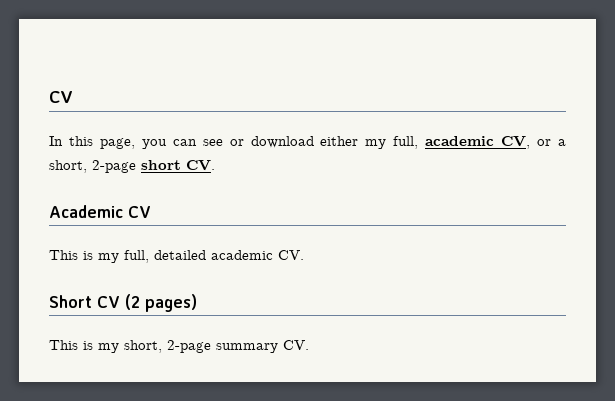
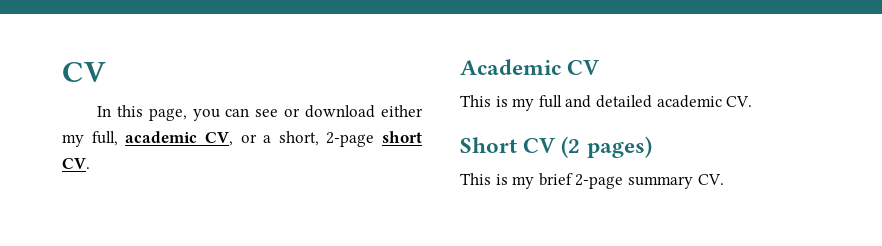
[124,250,149,263] full, -> [538,95,592,108] full and
[124,340,162,353] short, -> [538,173,573,186] brief

